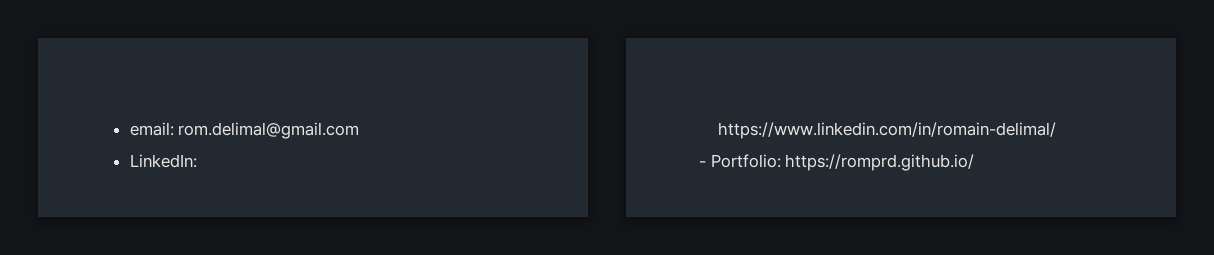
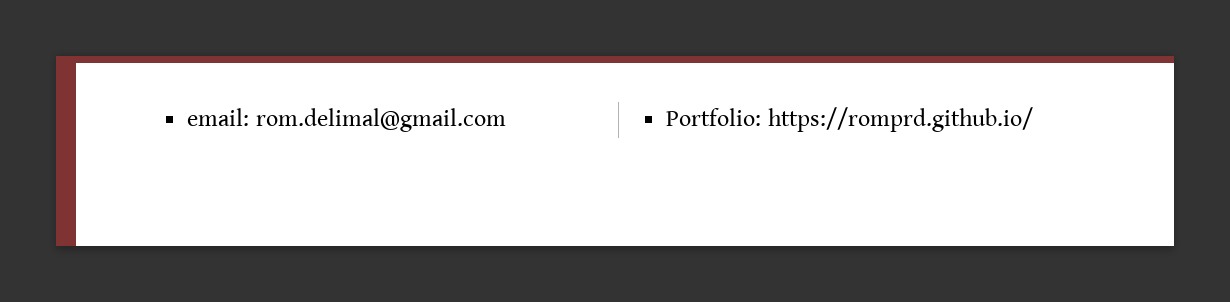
[129,154,197,168] [717,122,1056,139] [699,161,706,167] LinkedIn: https://www.linkedin.com/in/romain-delimal/ // - -> (506, 120) none

